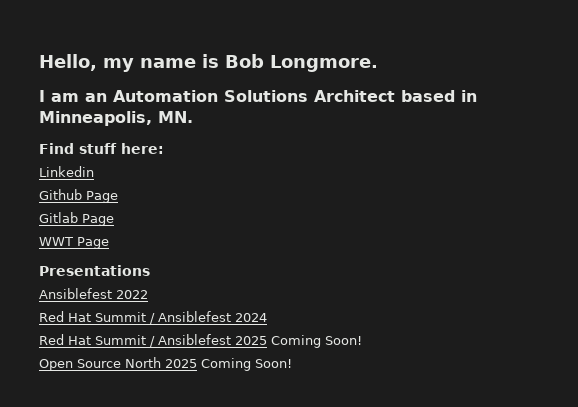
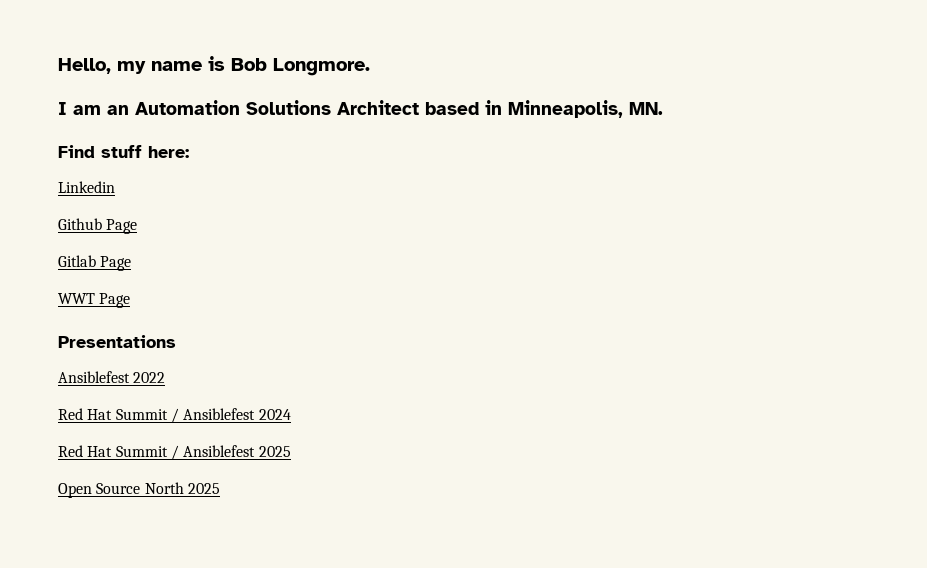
[271,335,362,348] Coming Soon! -> (291, 451) none
[201,358,292,371] Coming Soon! -> (220, 488) none

